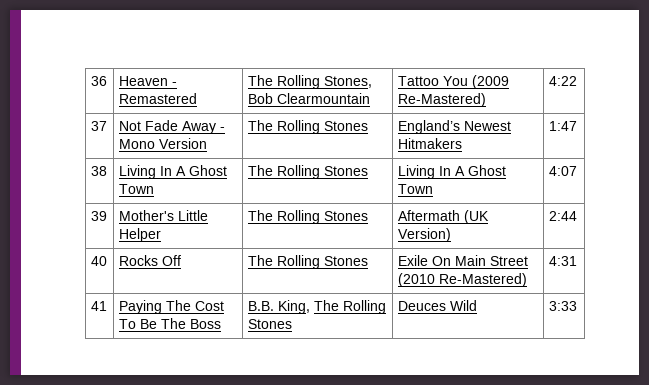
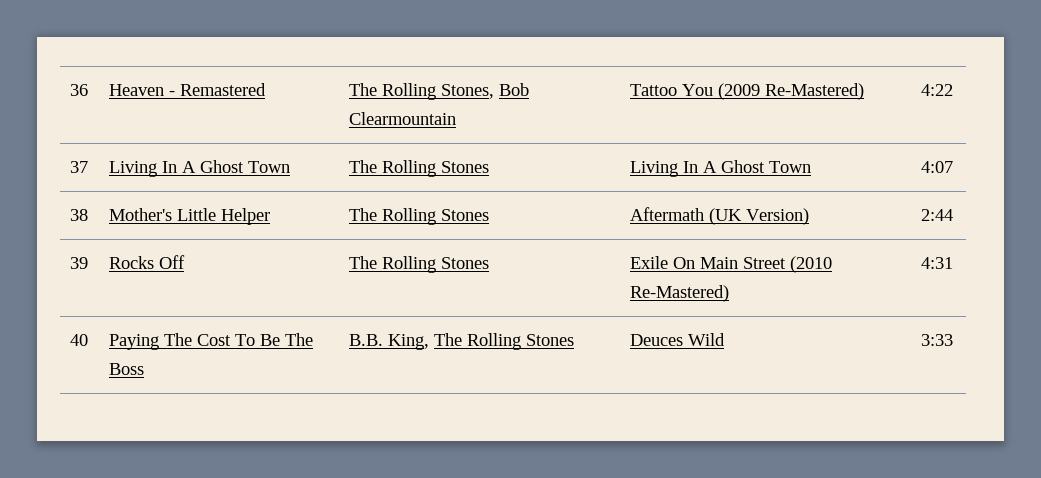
[118,120,225,134] [118,138,207,149] [247,120,368,134] [397,120,511,134] [397,138,462,149] [548,121,577,131] [90,166,107,176] | Not Fade Away - Mono Version | The Rolling Stones | England’s Newest Hitmakers | 1:47 // 38 -> (89, 167) none
[90,211,107,221] 39 -> [70,209,89,221] 38
[90,256,107,266] 40 -> [70,257,89,269] 39
[90,301,107,311] 41 -> [70,334,89,346] 40

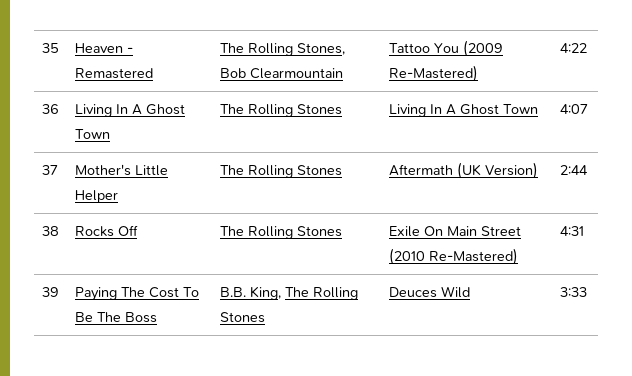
[70,84,89,96] 36 -> [41,43,59,53] 35
[70,161,89,173] 37 -> [41,104,59,114] 36
[70,209,89,221] 38 -> [41,165,58,175] 37
[70,257,89,269] 39 -> [41,226,59,236] 38
[70,334,89,346] 40 -> [41,287,59,297] 39

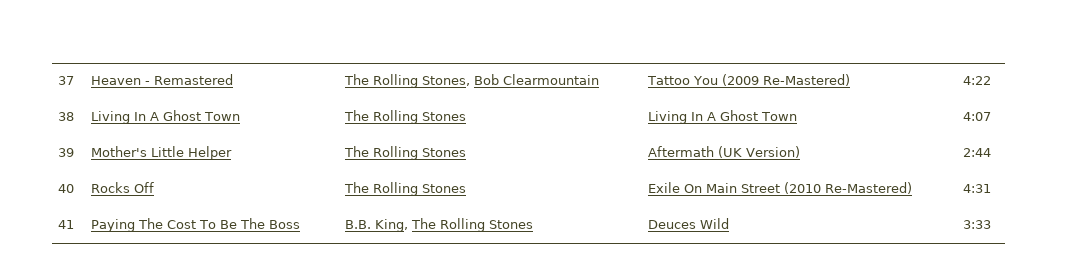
[41,43,59,53] 35 -> [58,76,75,85] 37
[41,104,59,114] 36 -> [58,112,75,121] 38
[41,165,58,175] 37 -> [58,148,75,157] 39
[41,226,59,236] 38 -> [58,184,75,193] 40
[41,287,59,297] 39 -> [58,220,75,229] 41

